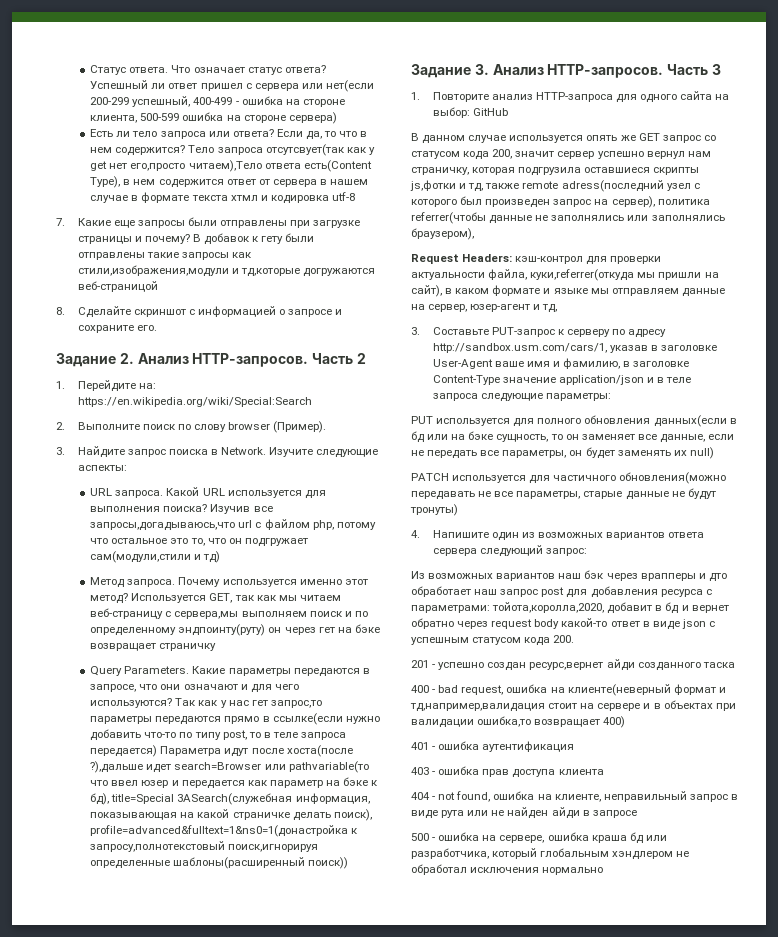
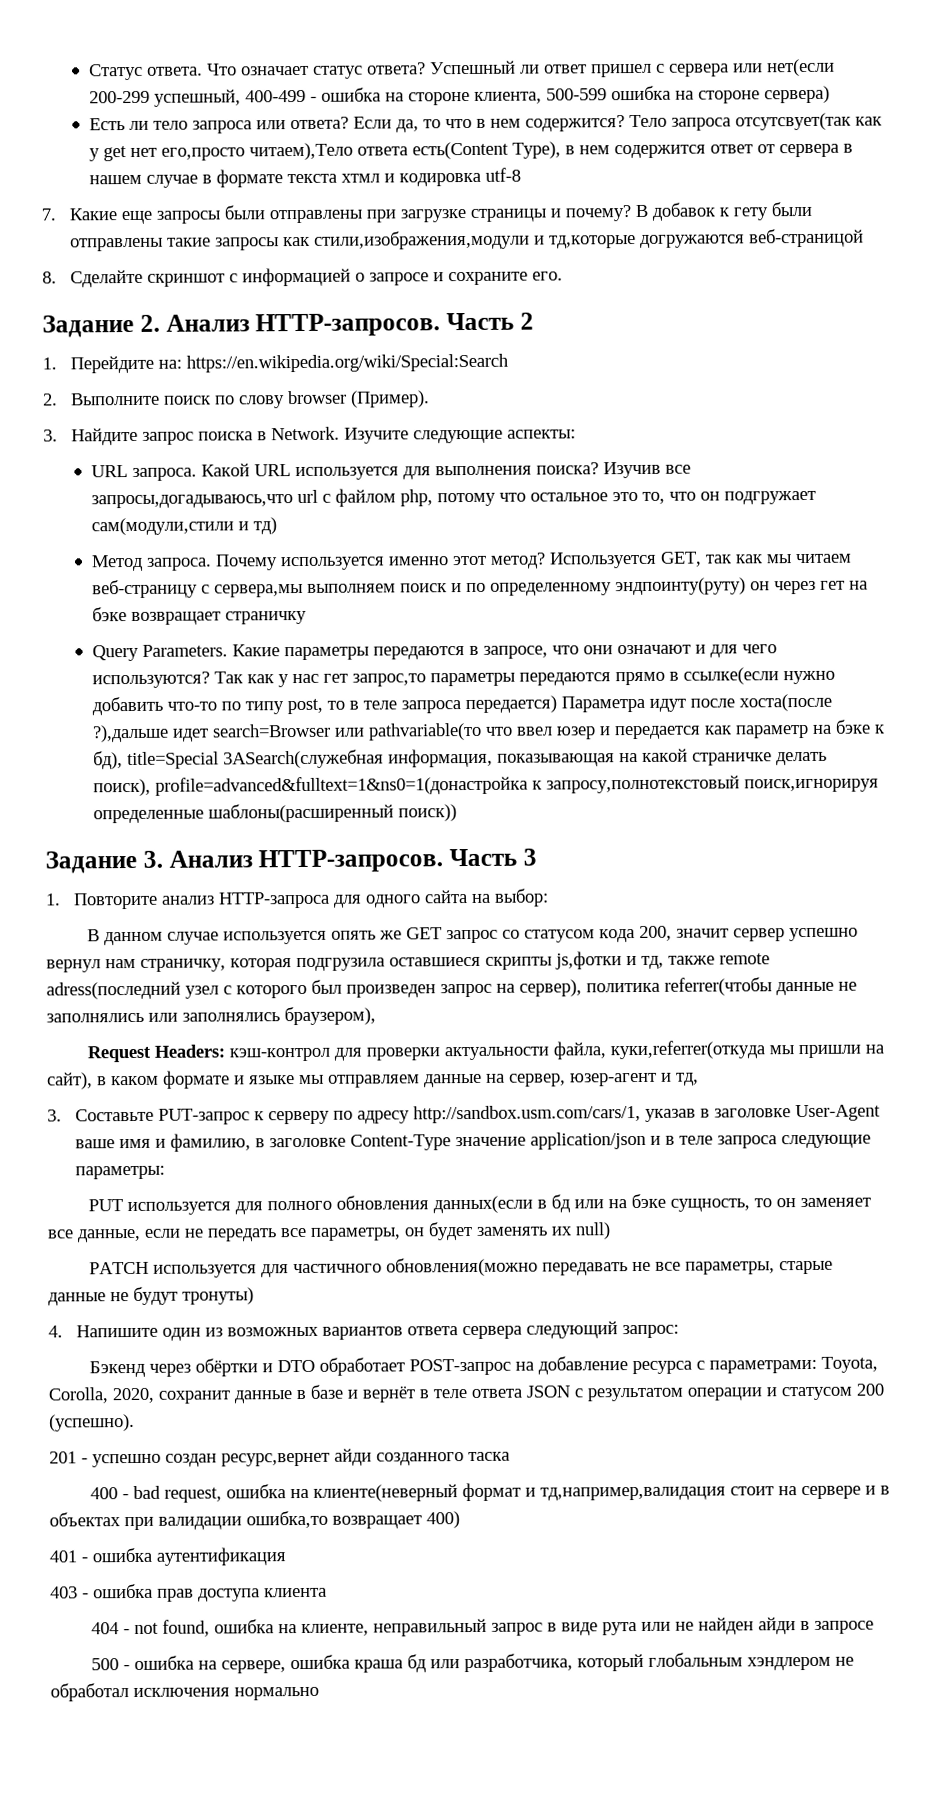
[472,108,508,116] GitHub -> (549, 897) none
[411,570,727,582] [411,586,712,598] [411,602,729,614] [411,618,715,630] [411,635,575,646] Из возможных вариантов наш бэк через врапперы и дто обработает наш запрос post для добавления ресурса с параметрами: тойота,королла,2020, добавит в бд и вернет обратно через request body какой-то ответ в виде json с успешным статусом кода 200. -> [88,1356,878,1378] [48,1383,884,1404] [49,1413,135,1432] Бэкенд через обёртки и DTO обработает POST-запрос на добавление ресурса с параметрами: Toyota, Corolla, 2020, сохранит данные в базе и вернёт в теле ответа JSON с результатом операции и статусом 200 (успешно).

